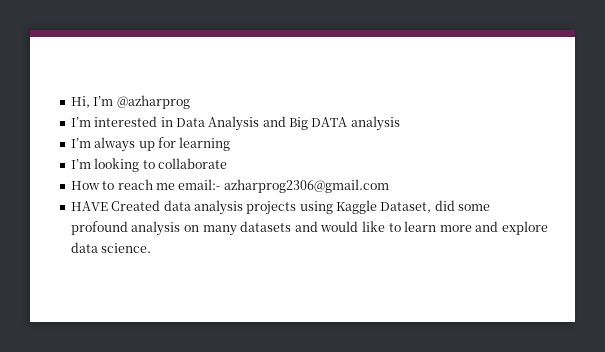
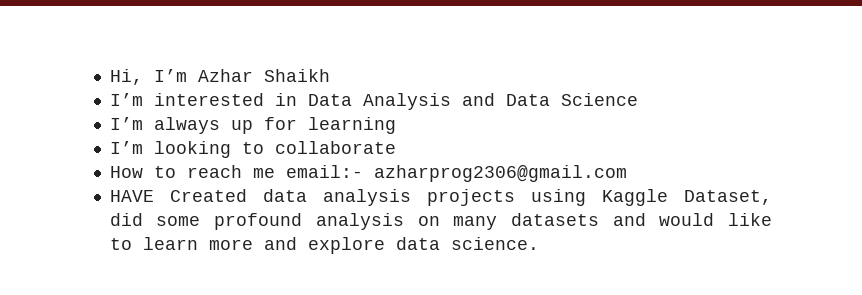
[116,95,190,109] @azharprog -> [197,69,330,82] Azhar Shaikh
[289,116,400,131] Big DATA analysis -> [505,93,638,106] Data Science

